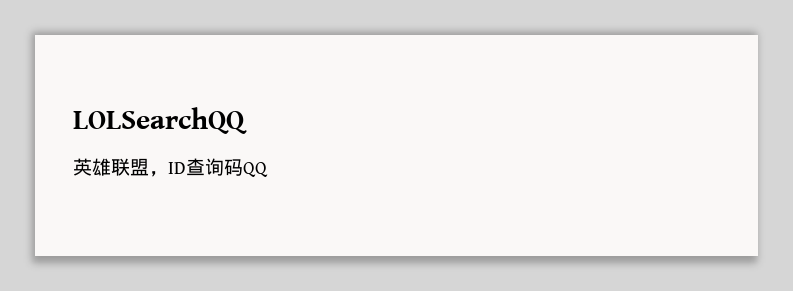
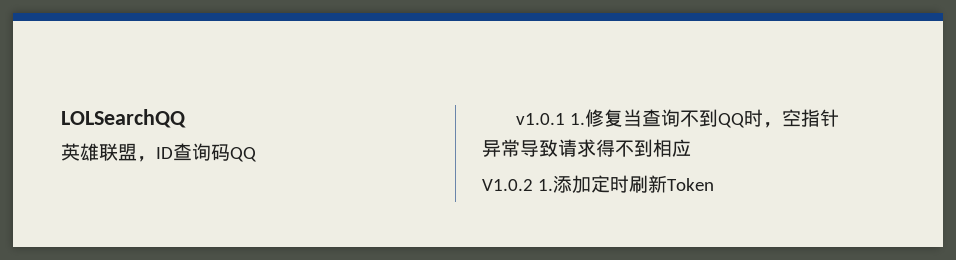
(268, 169) none -> [515,109,839,128] [482,139,691,157] [482,175,714,193] // v1.0.1 1.修复当查询不到QQ时，空指针异常导致请求得不到相应 // V1.0.2 1.添加定时刷新Token

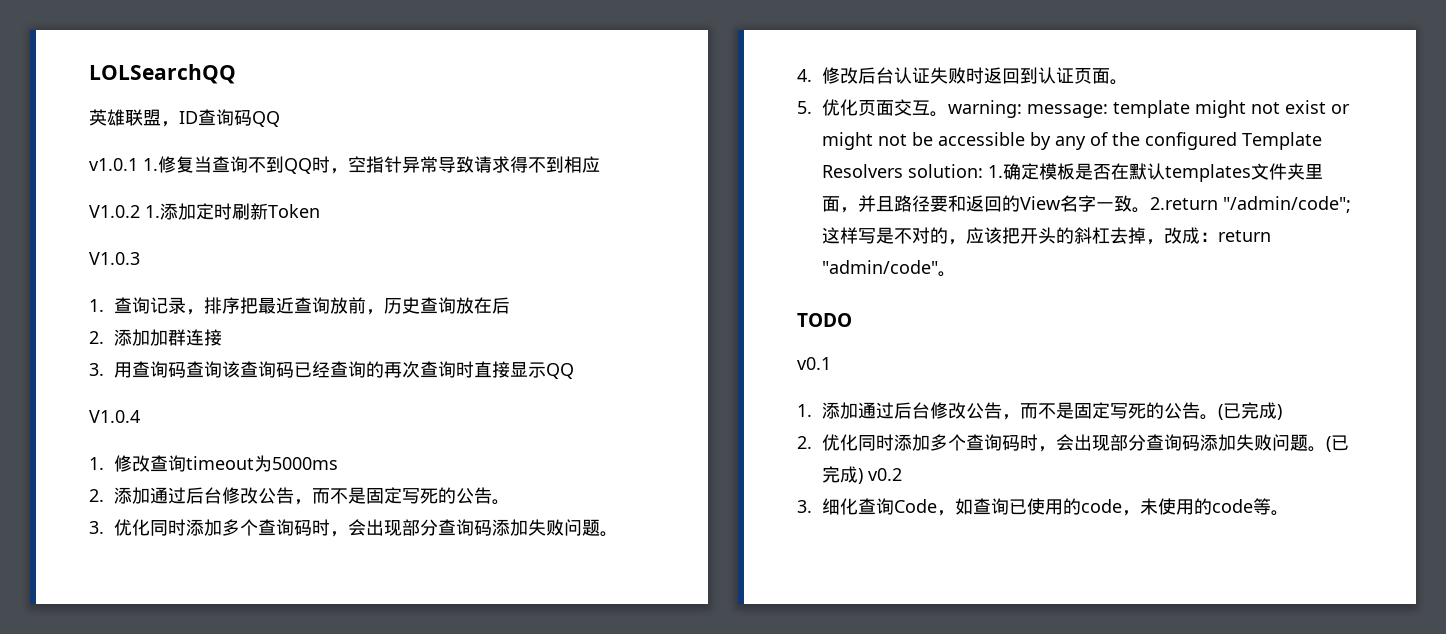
(714, 184) none -> [89,252,140,265] [89,297,511,315] [89,329,223,346] [89,361,575,379] [89,410,140,423] [89,455,339,472] [89,487,511,505] [89,519,619,537] [797,67,1129,85] [797,99,1351,118] [822,132,1323,150] [822,163,1324,182] [822,195,1352,213] [822,227,1272,245] [822,260,957,277] [797,313,852,327] [797,357,831,370] [797,402,1283,420] [797,434,1350,452] [822,466,903,484] [797,498,1290,516] // V1.0.3 // 1.查询记录，排序把最近查询放前，历史查询放在后 // 2.添加加群连接 // 3.用查询码查询该查询码已经查询的再次查询时直接显示QQ // V1.0.4 // 1.修改查询timeout为5000ms // 2.添加通过后台修改公告，而不是固定写死的公告。 // 3.优化同时添加多个查询码时，会出现部分查询码添加失败问题。 // 4.修改后台认证失败时返回到认证页面。 // 5.优化页面交互。warning: message: template might not exist or might not be accessible by any of the configured Template Resolvers solution: 1.确定模板是否在默认templates文件夹里面，并且路径要和返回的View名字一致。2.return "/admin/code";这样写是不对的，应该把开头的斜杠去掉，改成：return "admin/code"。 // TODO // v0.1 // 1.添加通过后台修改公告，而不是固定写死的公告。(已完成) // 2.优化同时添加多个查询码时，会出现部分查询码添加失败问题。(已完成) v0.2 // 3.细化查询Code，如查询已使用的code，未使用的code等。

